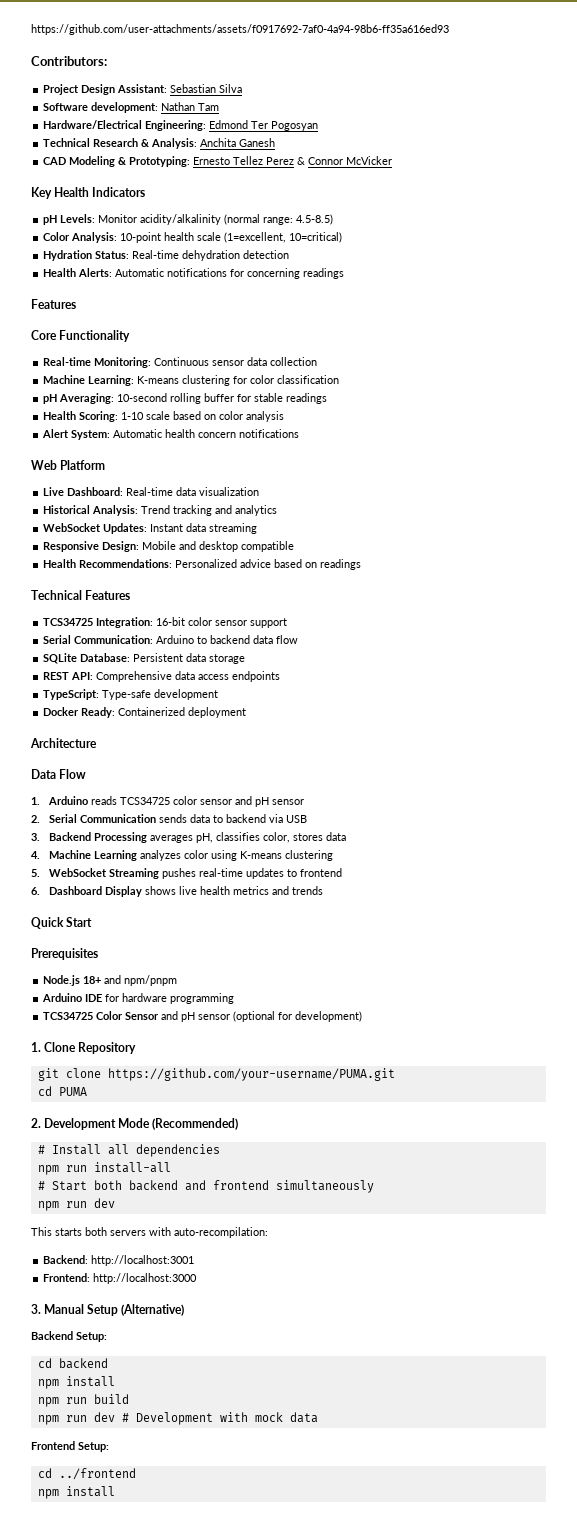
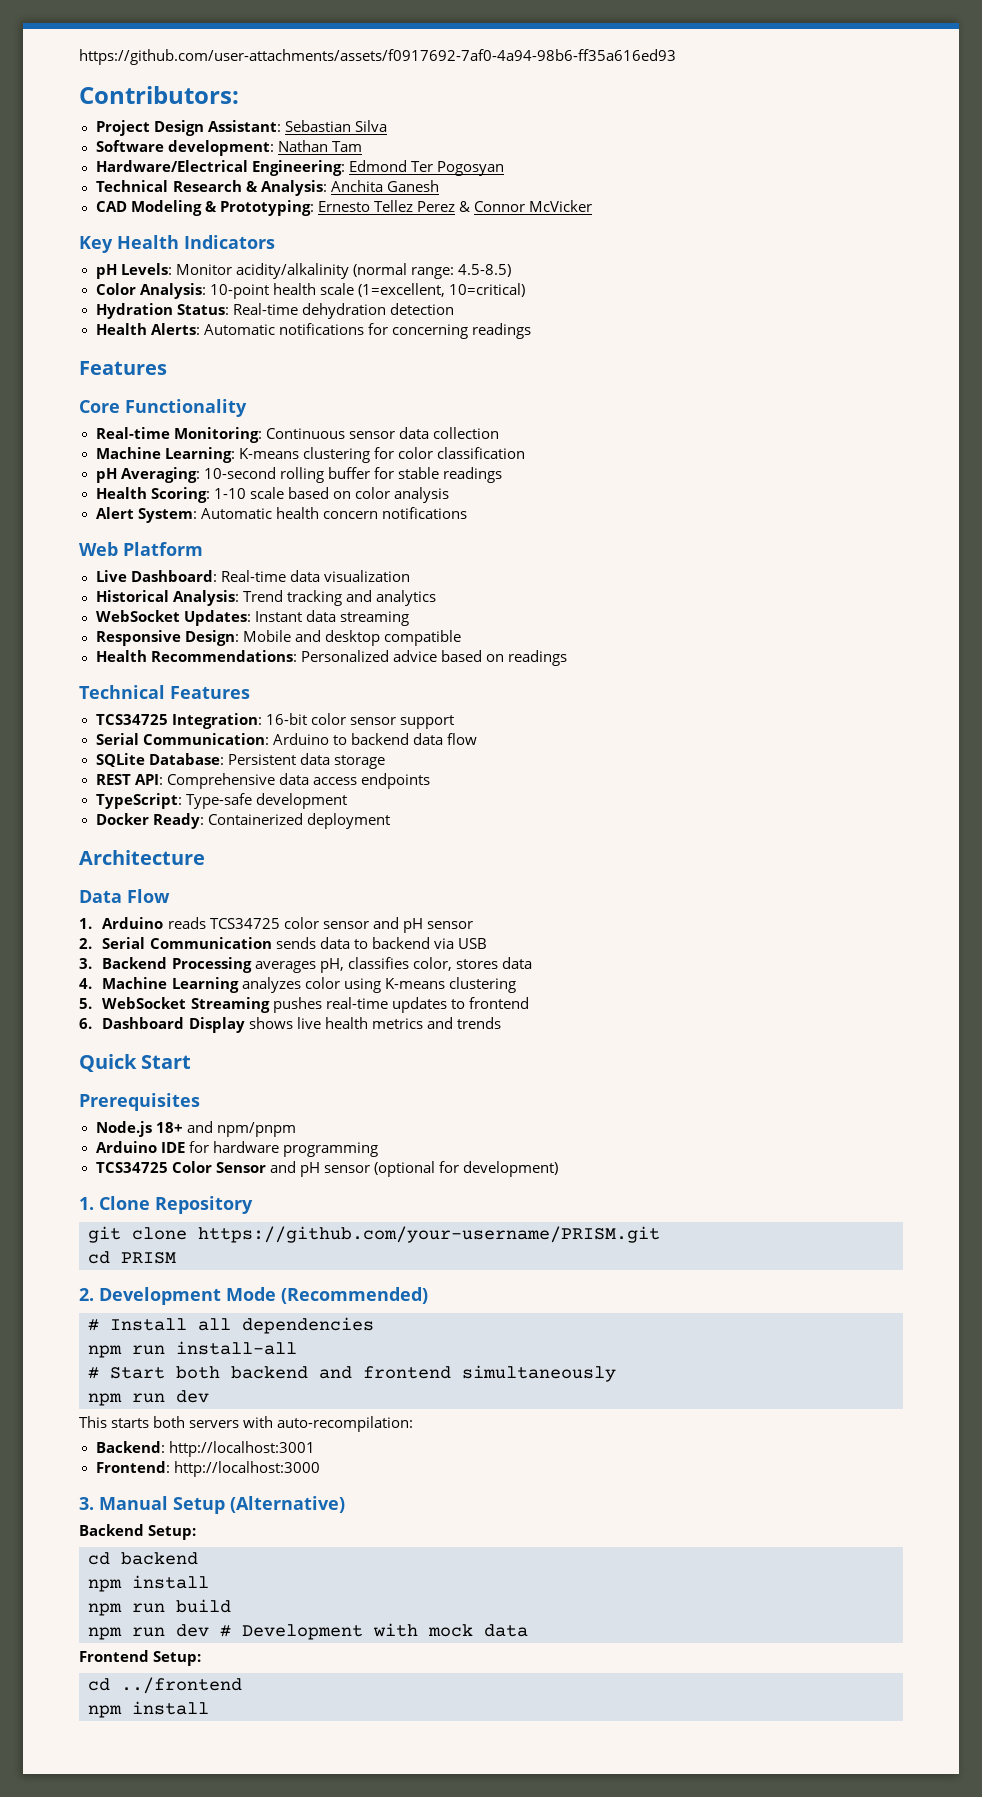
[107,1068,395,1081] [37,1086,87,1096] https://github.com/your-username/PUMA.git // cd PUMA -> [198,1226,660,1243] [88,1251,176,1264] https://github.com/your-username/PRISM.git // cd PRISM

